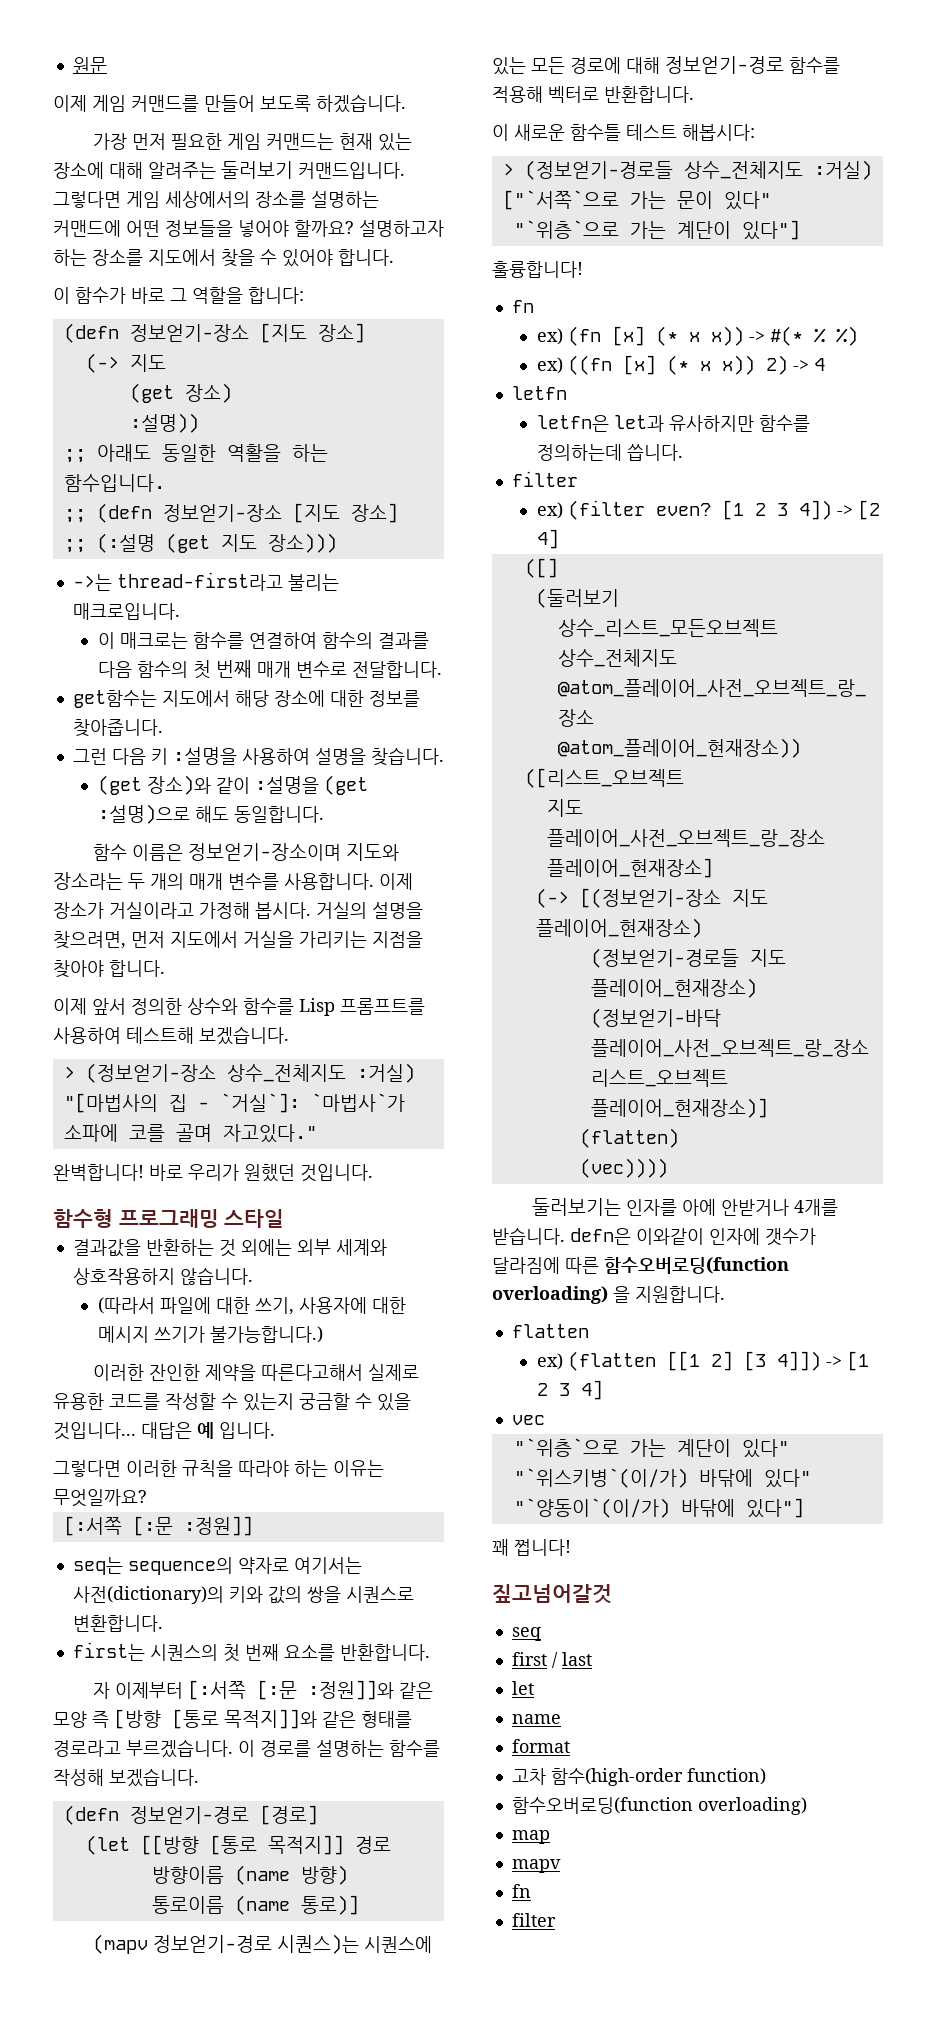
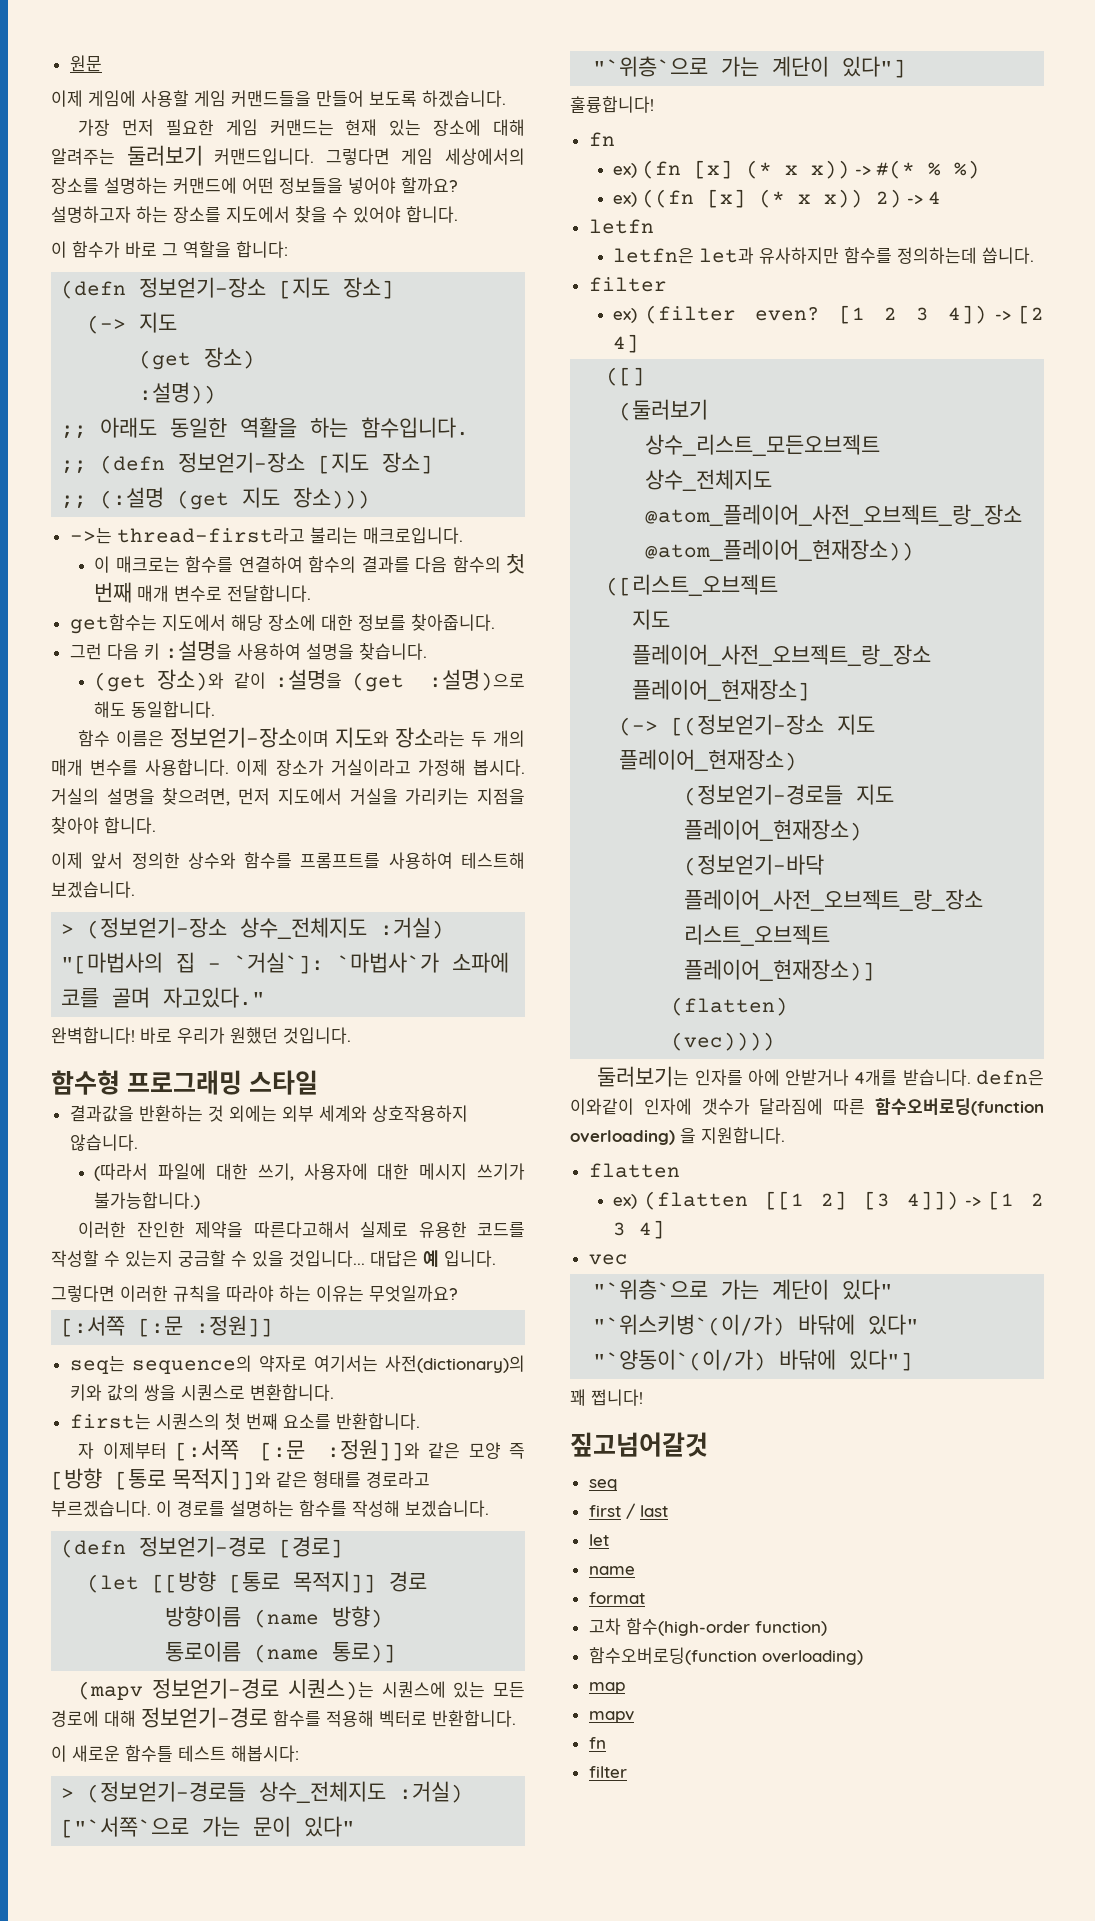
[92,95,199,112] 게임 커맨드를 -> [88,90,311,107] 게임에 사용할 게임 커맨드들을
[299,998,335,1016] Lisp -> (293, 860) none

